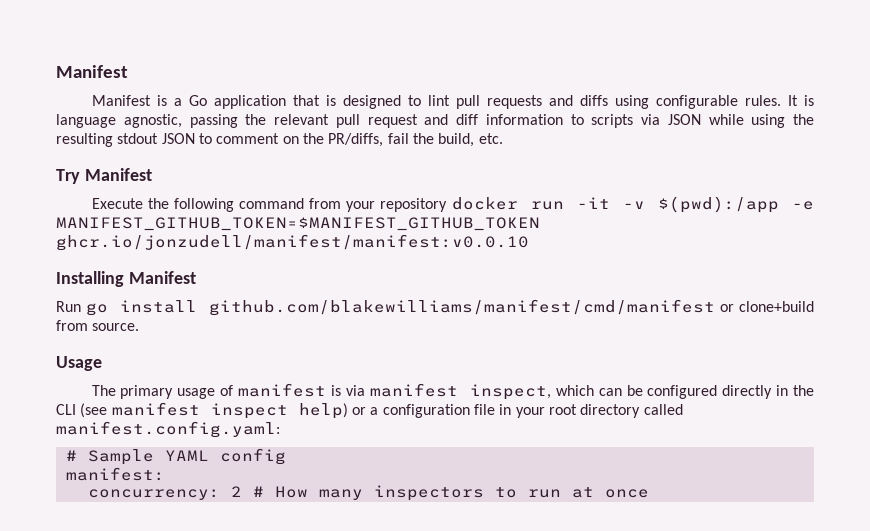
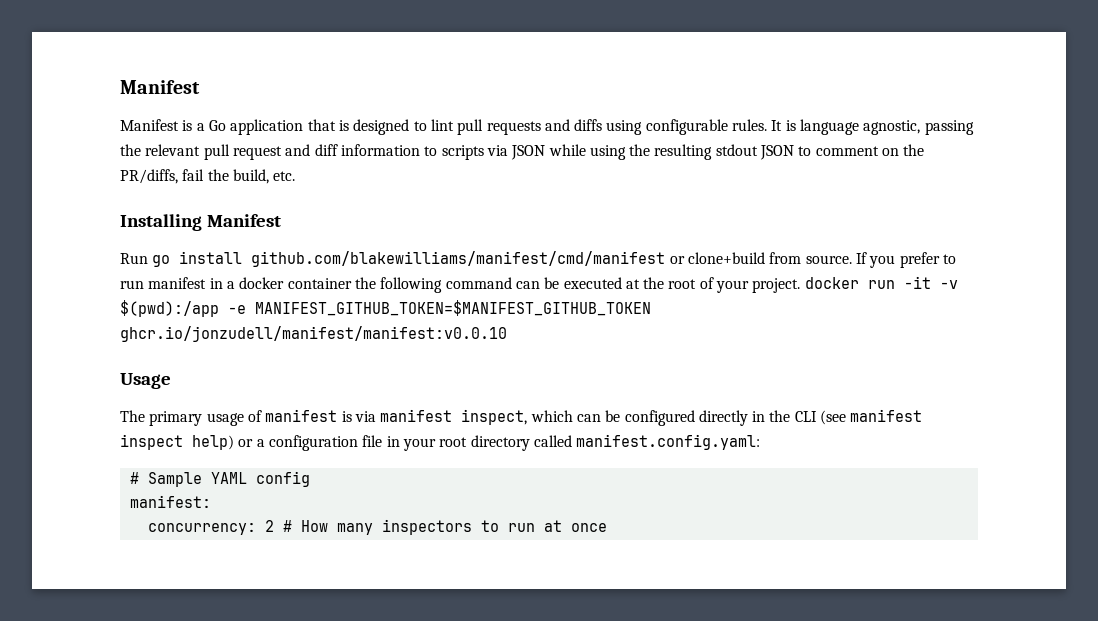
[56,168,152,184] [91,196,814,213] [56,217,540,231] [56,234,529,251] // Try Manifest // Execute the following command from your repository docker run -it -v $(pwd):/app -e MANIFEST_GITHUB_TOKEN=$MANIFEST_GITHUB_TOKEN ghcr.io/jonzudell/manifest/manifest:v0.0.10 -> (296, 176) none
(140, 327) none -> [855,252,956,268] [120,276,958,293] [120,300,651,317] [120,326,507,342] If you prefer to run manifest in a docker container the following command can be executed at the root of your project. docker run -it -v $(pwd):/app -e MANIFEST_GITHUB_TOKEN=$MANIFEST_GITHUB_TOKEN ghcr.io/jonzudell/manifest/manifest:v0.0.10

